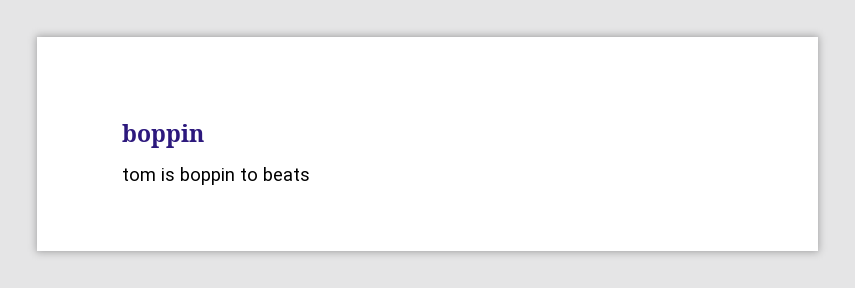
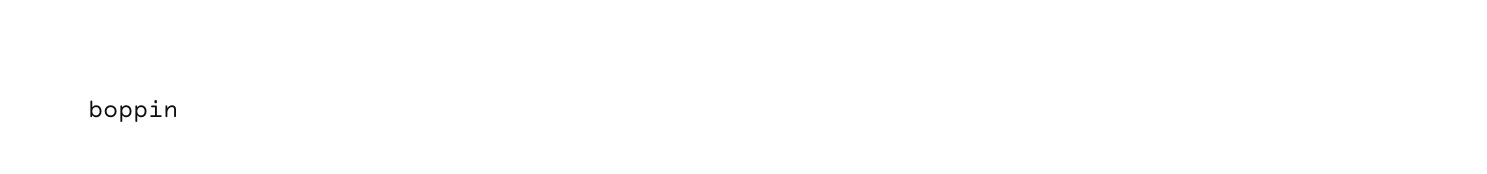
[122,124,204,148] [122,167,310,185] boppin // tom is boppin to beats -> [88,100,178,122] boppin

